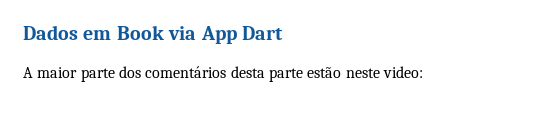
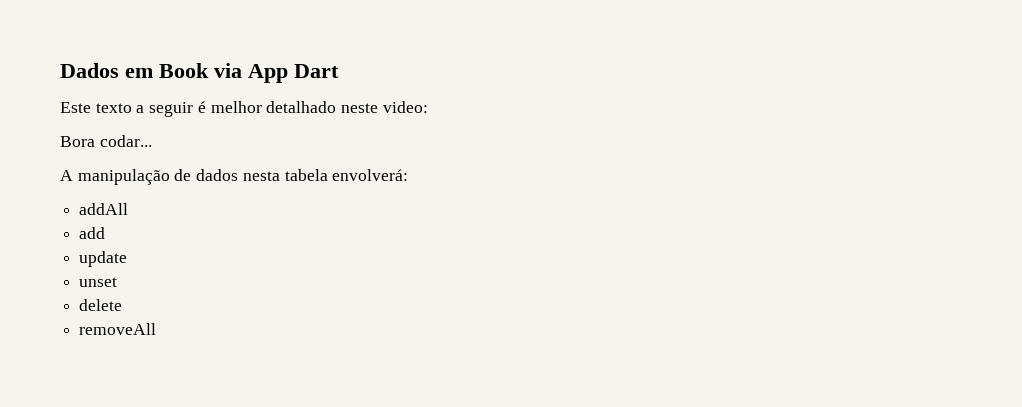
[23,66,423,82] A maior parte dos comentários desta parte estão neste video: -> [60,101,428,117] [60,135,152,147] [60,169,409,185] [79,203,129,215] [79,227,106,239] [79,251,128,267] [79,277,118,287] [79,299,123,311] [79,323,157,335] Este texto a seguir é melhor detalhado neste video: // Bora codar... // A manipulação de dados nesta tabela envolverá: // addAll // add // update // unset // delete // removeAll

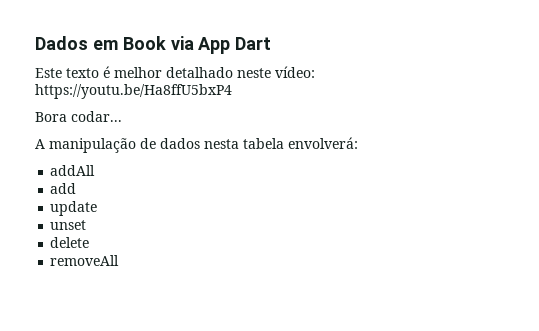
[136,102,194,117] a seguir -> (99, 73) none
[382,101,428,113] video: -> [275,66,315,78] [35,84,232,99] vídeo: https://youtu.be/Ha8ffU5bxP4

